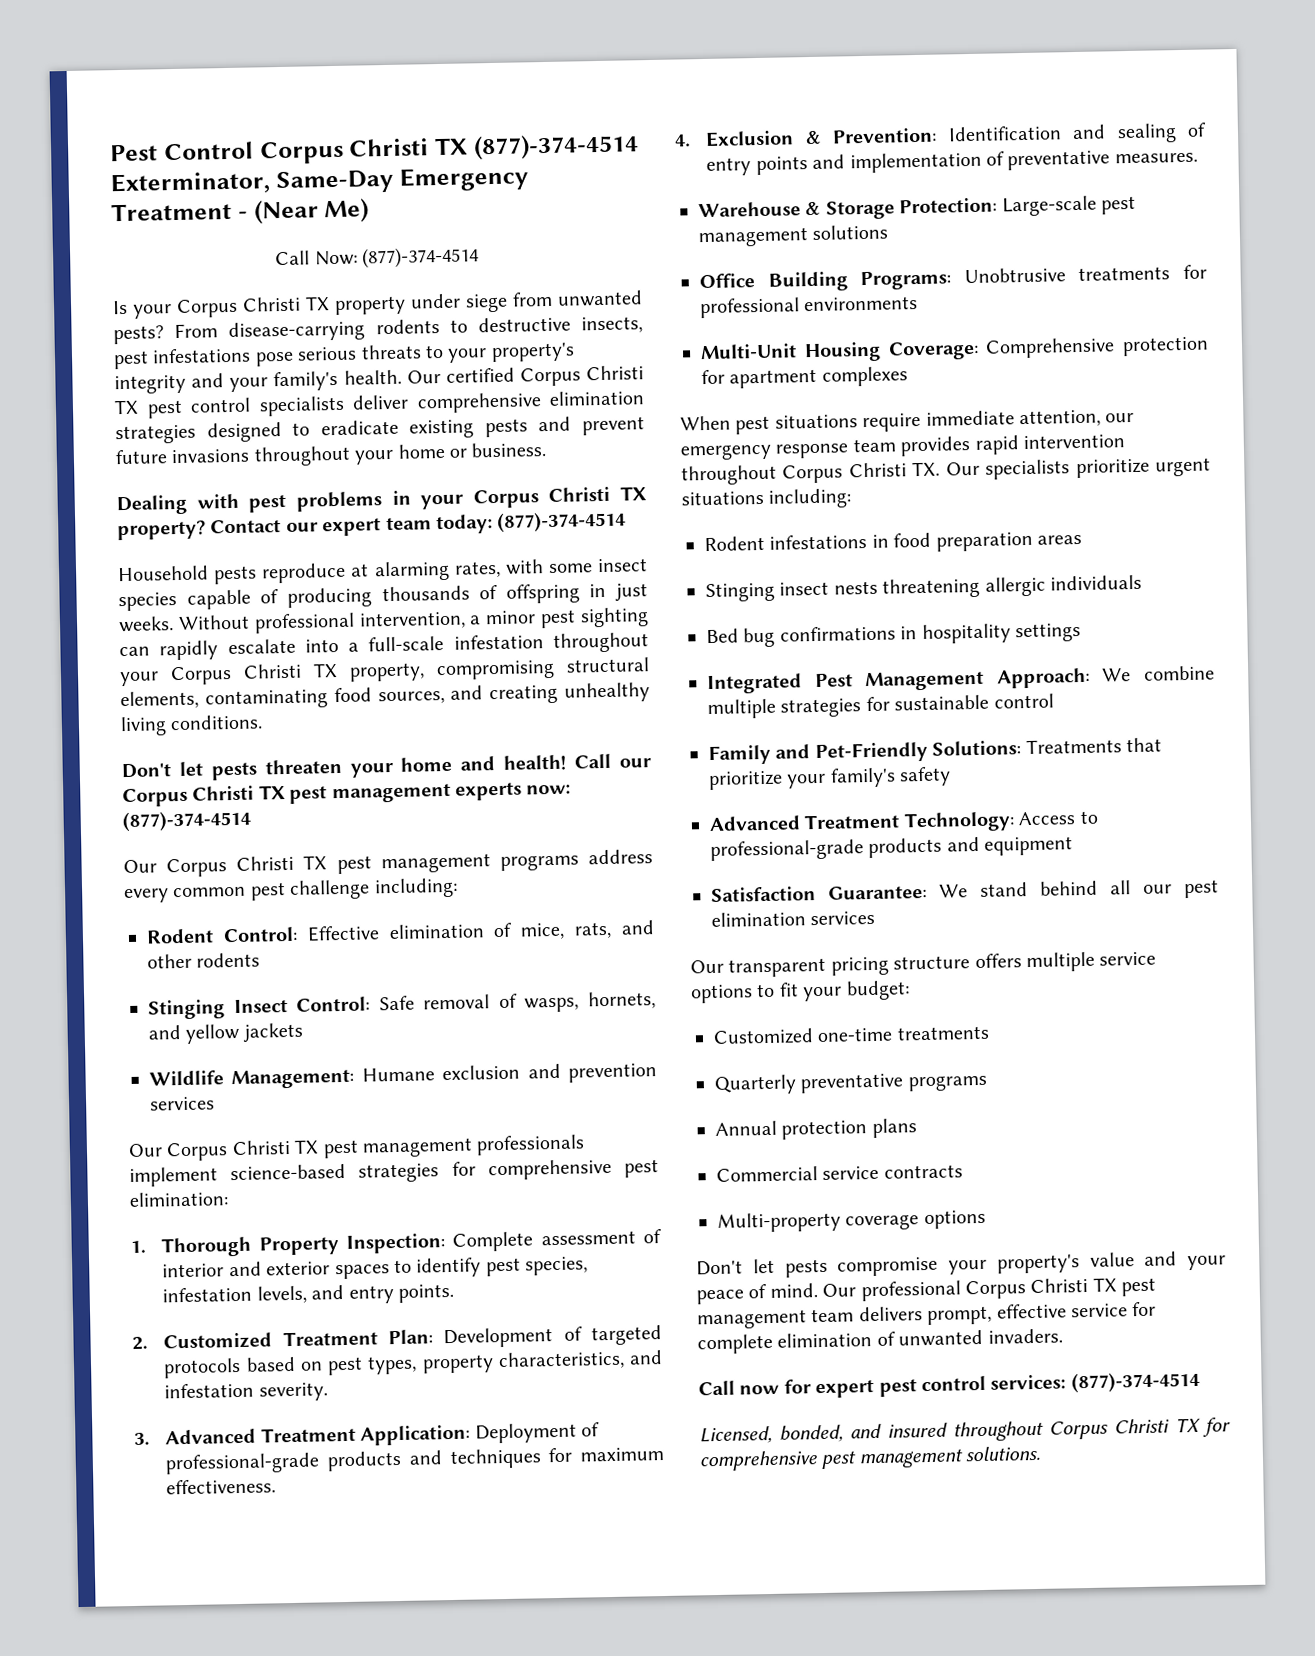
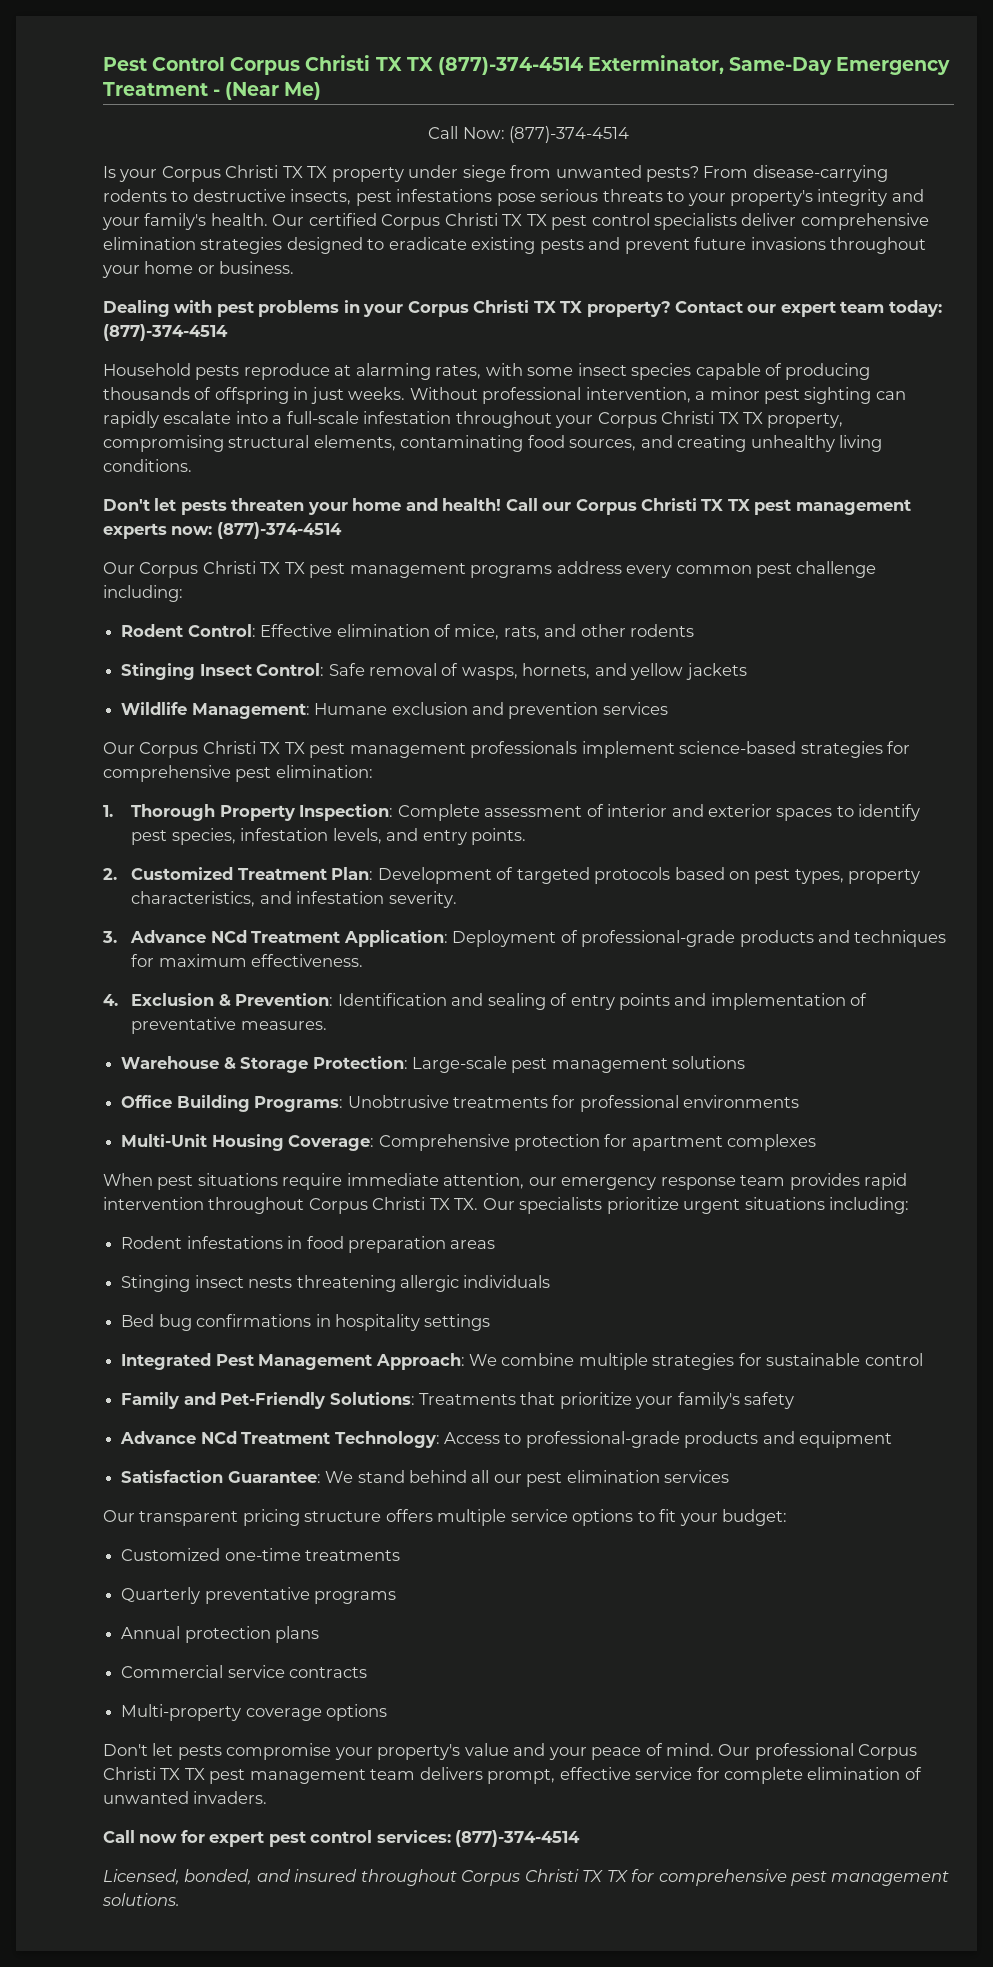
(468, 146) none -> [406,57,433,71] TX
(330, 303) none -> [307,166,328,178] TX
(139, 407) none -> [526,214,547,226] TX
(647, 493) none -> [560,301,583,313] TX
(338, 670) none -> [743,412,764,424] TX
(286, 792) none -> [727,499,750,511] TX
(328, 862) none -> [284,562,305,574] TX
(320, 1146) none -> [284,742,305,754] TX
[165,1428,257,1445] Advanced -> [130,930,247,943] Advance NCd
(907, 470) none -> [429,1198,450,1210] TX
[709,815,801,832] Advanced -> [120,1431,237,1444] Advance NCd
(1117, 1284) none -> [184,1768,205,1780] TX
(1201, 1425) none -> [606,1870,628,1882] TX

